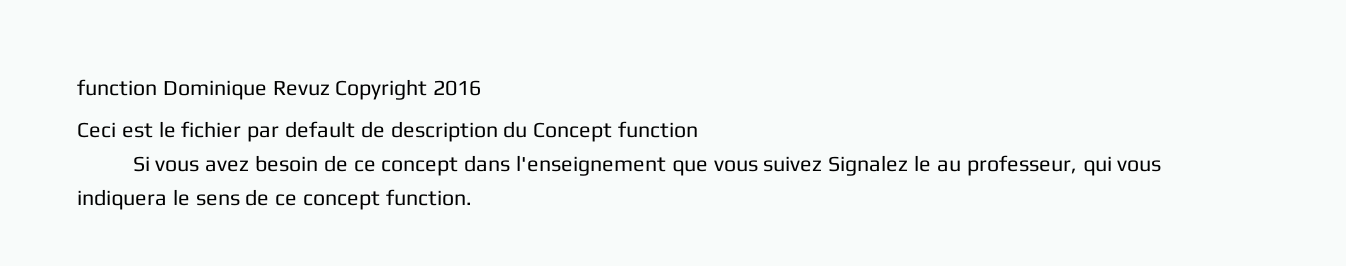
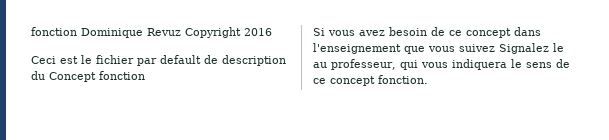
[77,79,157,96] function -> [31,27,77,36] fonction
[618,121,699,138] function -> [99,71,145,80] fonction
[385,189,472,206] function. -> [378,75,428,84] fonction.

